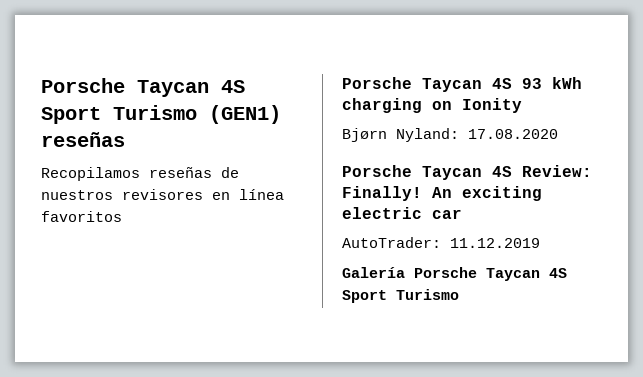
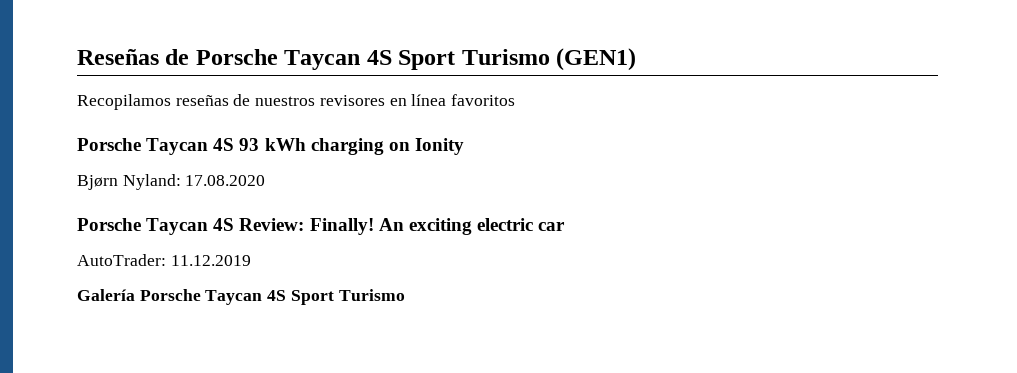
(41, 85) none -> [77,49,190,65] Reseñas de
[41,132,125,147] reseñas -> (637, 59) none

